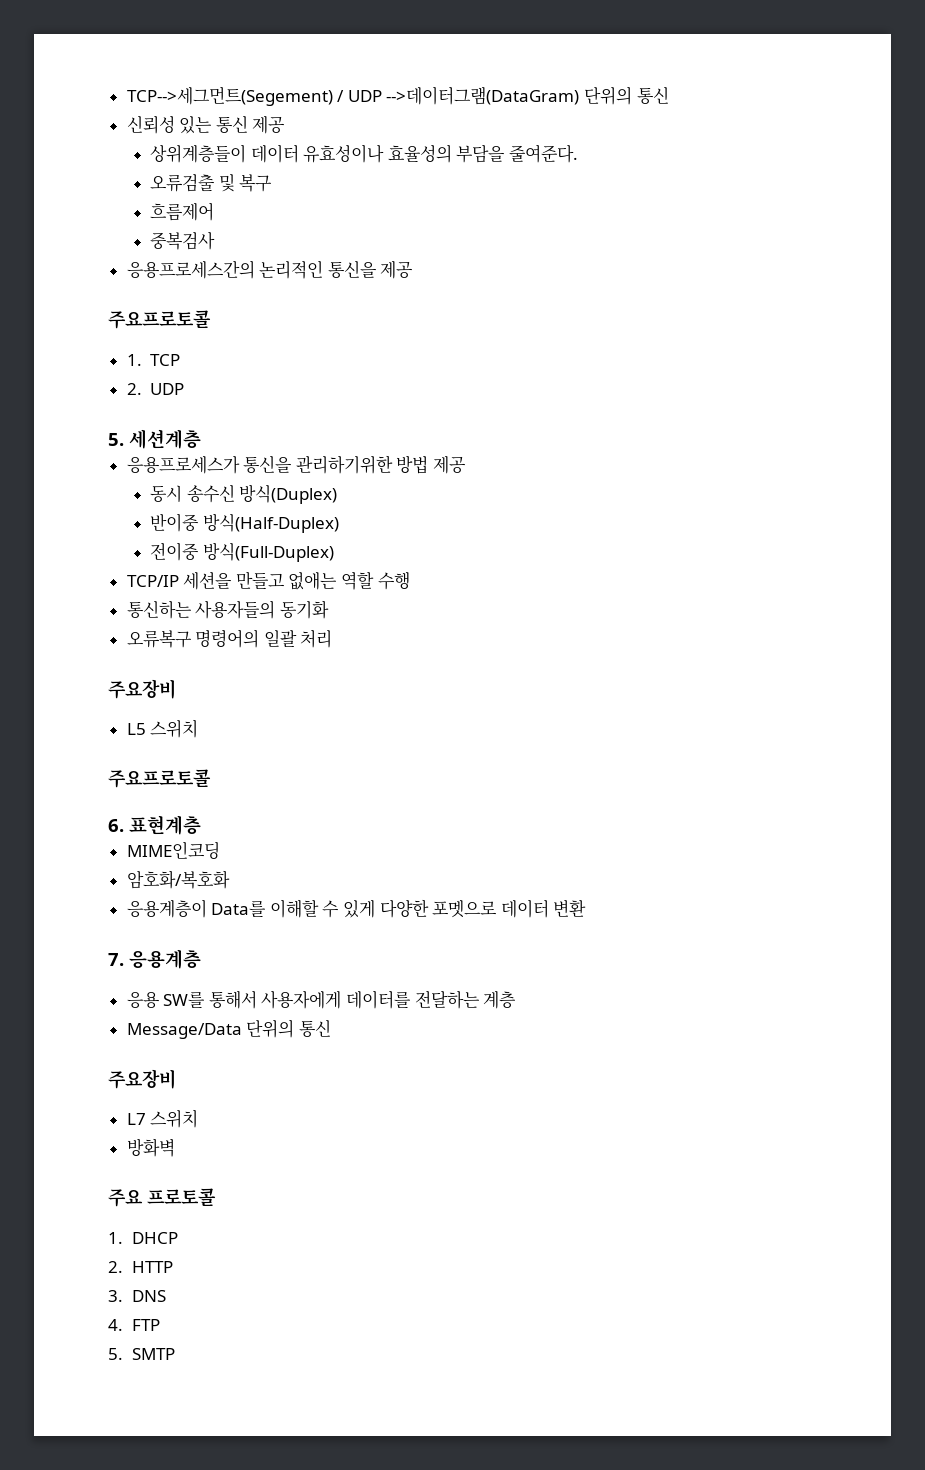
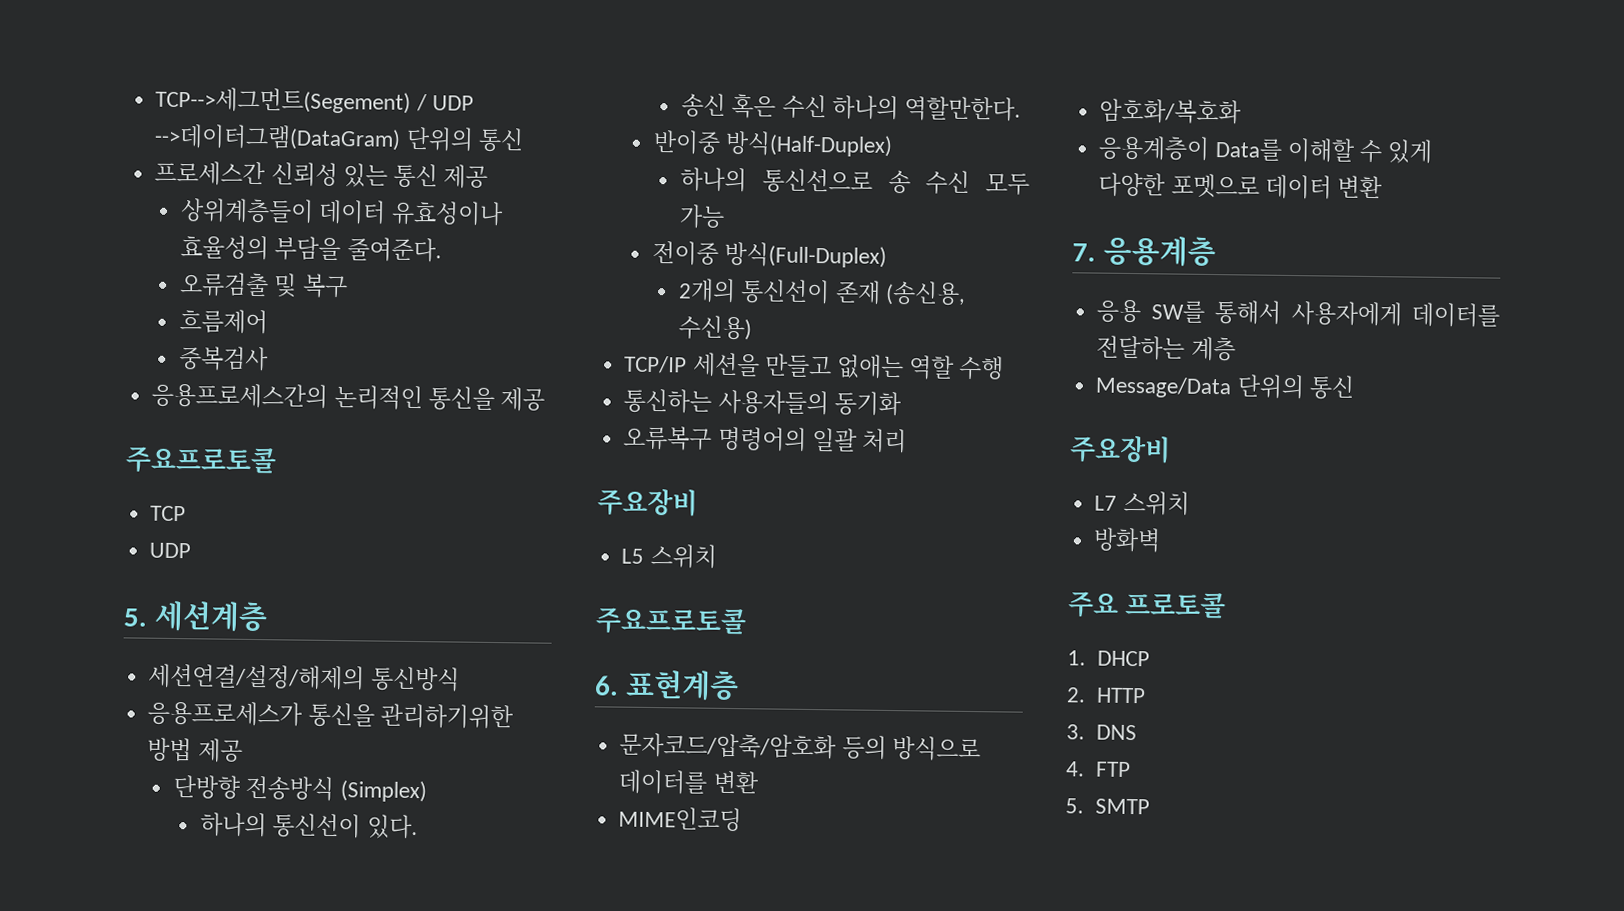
(669, 95) none -> [154,160,267,187] 프로세스간
[126,354,142,366] 1. -> (277, 460) none
[126,383,142,395] 2. -> (187, 513) none
(201, 439) none -> [148,663,460,692] // 세션연결/설정/해제의 통신방식
[149,484,338,504] [149,513,339,533] [149,542,334,562] 동시 송수신 방식(Duplex) // 반이중 방식(Half-Duplex) // 전이중 방식(Full-Duplex) -> [173,775,427,803] [200,812,418,840] [681,93,1021,122] [653,129,894,157] [680,167,1030,196] [679,204,726,229] [652,240,888,268] [678,278,966,306] [678,315,753,341] 단방향 전송방식 (Simplex) // 하나의 통신선이 있다. // 송신 혹은 수신 하나의 역할만한다. // 반이중 방식(Half-Duplex) // 하나의 통신선으로 송 수신 모두 가능 // 전이중 방식(Full-Duplex) // 2개의 통신선이 존재 (송신용, 수신용)
(201, 825) none -> [619,732,981,762] [618,769,760,795] // 문자코드/압축/암호화 등의 방식으로 데이터를 변환

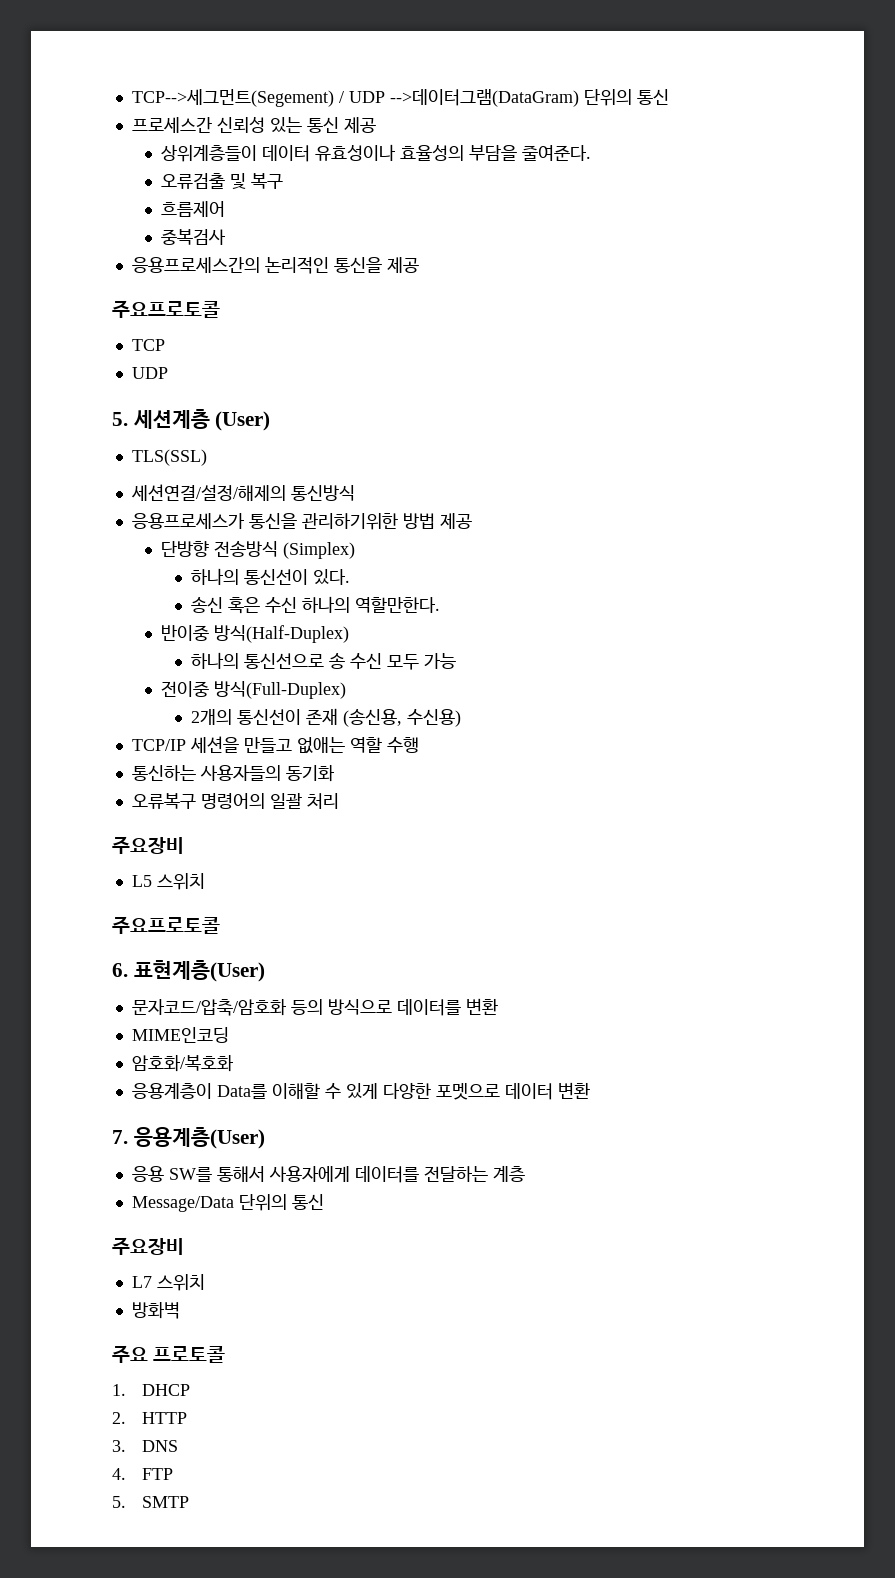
(268, 616) none -> [215,411,271,431] [131,449,207,466] (User) // TLS(SSL)
[624,669,739,702] 표현계층 -> [133,960,265,982] 표현계층(User)
[1102,235,1216,268] 응용계층 -> [133,1127,265,1149] 응용계층(User)

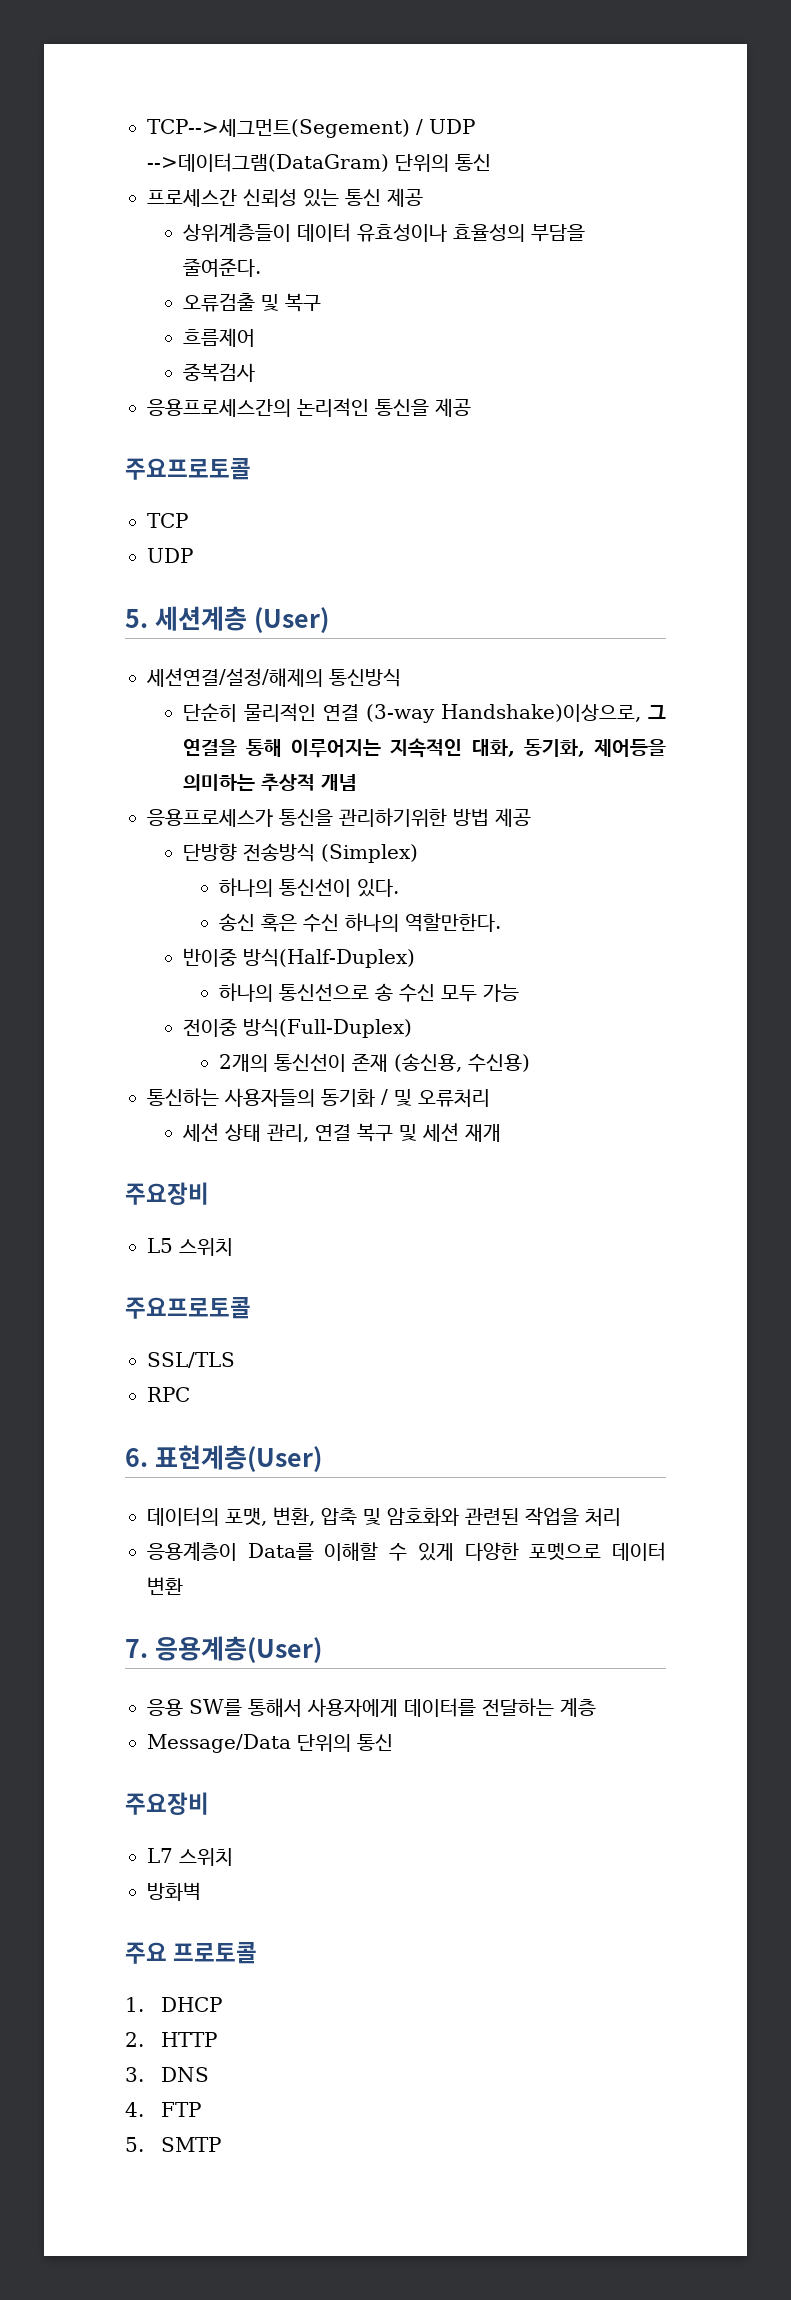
[131,449,207,466] // TLS(SSL) -> (329, 620) none
(355, 493) none -> [182,703,666,723] [182,738,666,758] [182,773,357,791] // 단순히 물리적인 연결 (3-way Handshake)이상으로, 그 연결을 통해 이루어지는 지속적인 대화, 동기화, 제어등을 의미하는 추상적 개념
[131,736,419,754] [131,764,335,782] [131,793,339,809] TCP/IP 세션을 만들고 없애는 역할 수행 // 통신하는 사용자들의 동기화 // 오류복구 명령어의 일괄 처리 -> [147,1088,490,1107] [181,1123,501,1142] 통신하는 사용자들의 동기화 / 및 오류처리 // 세션 상태 관리, 연결 복구 및 세션 재개
(220, 925) none -> [147,1352,235,1368] [147,1387,190,1402] // SSL/TLS // RPC
[131,998,498,1016] [131,1027,229,1043] [131,1054,234,1072] 문자코드/압축/암호화 등의 방식으로 데이터를 변환 // MIME인코딩 // 암호화/복호화 -> [147,1507,621,1526] 데이터의 포맷, 변환, 압축 및 암호화와 관련된 작업을 처리

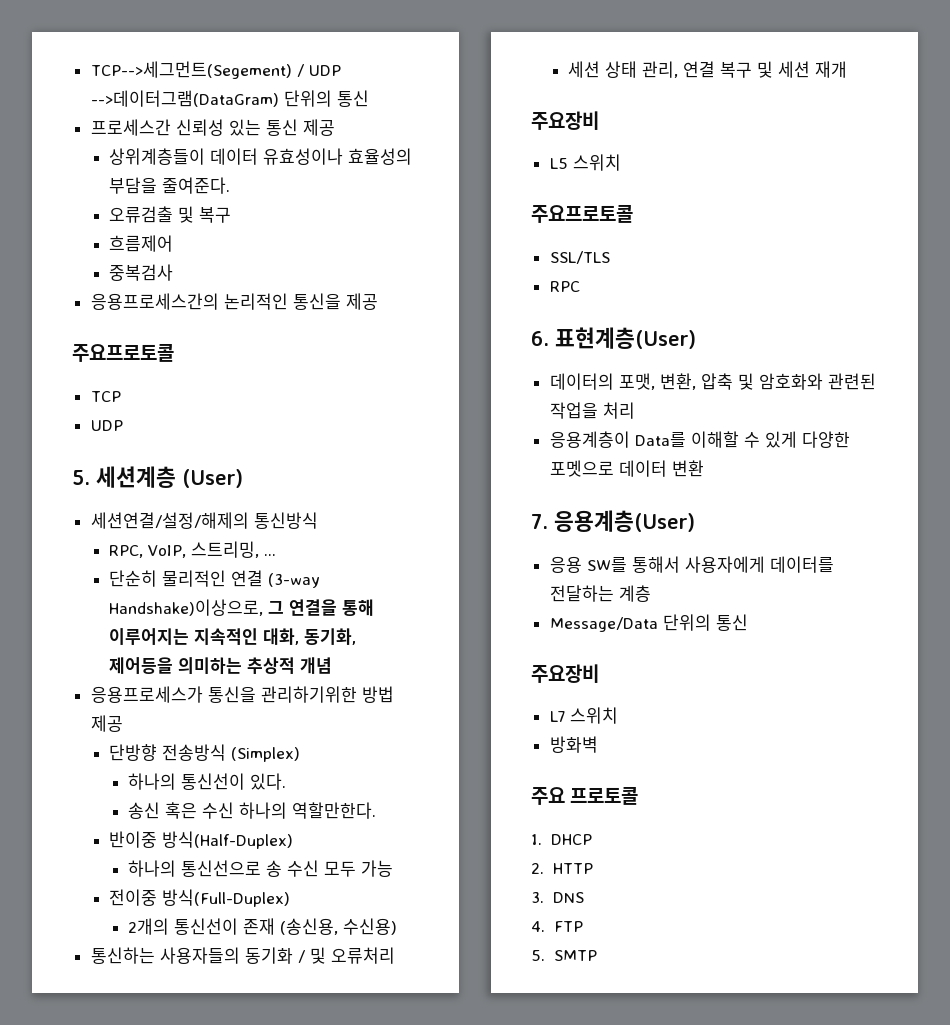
(401, 677) none -> [109,541,277,558] // RPC, VoIP, 스트리밍, ...

